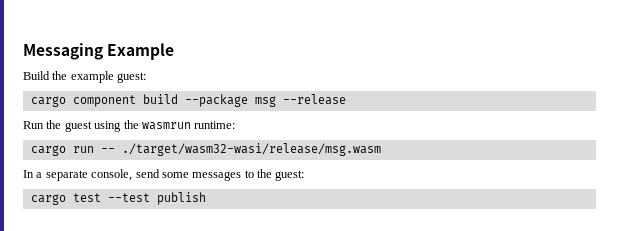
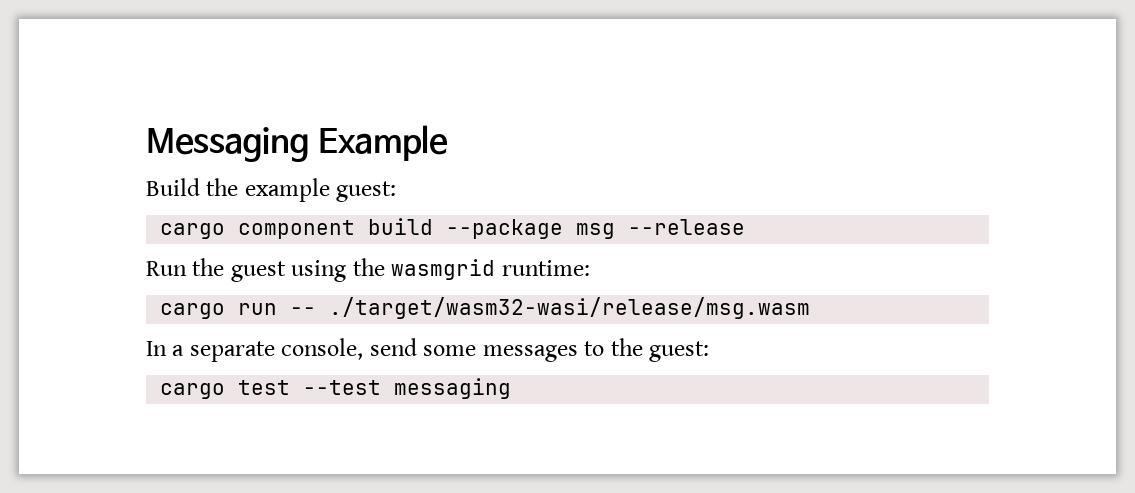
[141,122,191,130] wasmrun -> [391,259,496,280] wasmgrid
[156,192,206,205] publish -> [394,378,512,399] messaging

